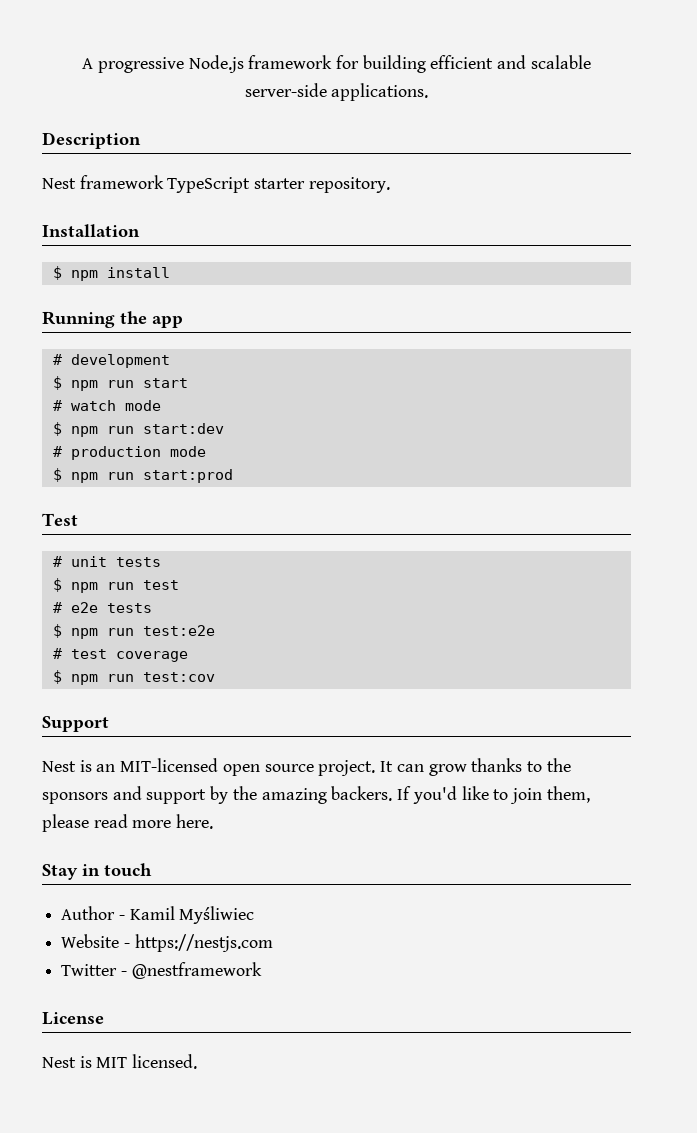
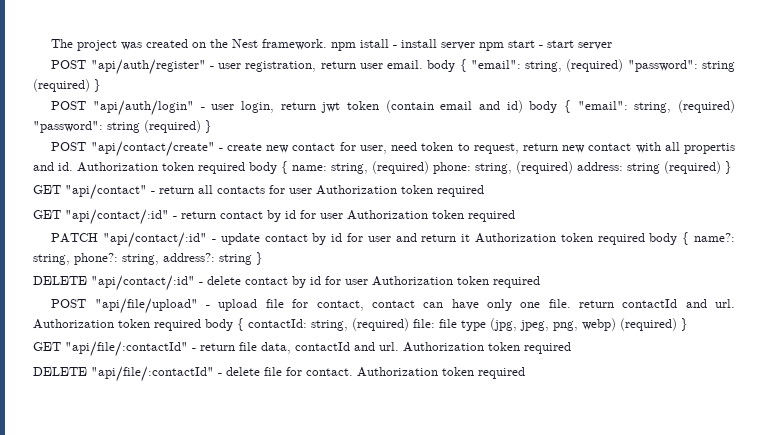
[82,55,591,73] [244,83,429,101] [42,132,141,149] [42,175,390,193] [42,224,140,237] [52,266,170,281] [42,311,183,328] [52,354,170,368] [52,376,188,391] [52,400,161,411] [52,422,224,437] [52,446,206,460] [52,468,233,483] [42,513,78,526] [52,556,161,567] [52,578,179,593] [52,602,152,613] [52,624,215,639] [52,648,188,662] [52,670,215,685] [42,716,109,732] [42,758,571,776] [42,786,590,804] [42,814,214,832] [42,863,152,880] [61,906,255,924] [61,934,273,952] [61,962,262,979] [42,1012,104,1025] [42,1054,198,1069] A progressive Node.js framework for building efficient and scalable server-side applications. // Description // Nest framework TypeScript starter repository. // Installation // $ npm install // Running the app // # development // $ npm run start // # watch mode // $ npm run start:dev // # production mode // $ npm run start:prod // Test // # unit tests // $ npm run test // # e2e tests // $ npm run test:e2e // # test coverage // $ npm run test:cov // Support // Nest is an MIT-licensed open source project. It can grow thanks to the sponsors and support by the amazing backers. If you'd like to join them, please read more here. // Stay in touch // Author - Kamil Myśliwiec // Website - https://nestjs.com // Twitter - @nestframework // License // Nest is MIT licensed. -> [51,39,613,51] [51,59,735,75] [33,79,101,92] [51,100,735,116] [33,120,212,133] [51,141,736,157] [33,161,732,174] [33,184,484,200] [33,209,515,225] [51,232,736,248] [33,252,263,265] [33,275,540,291] [51,298,735,314] [33,318,688,331] [33,341,571,357] [33,366,525,382] The project was created on the Nest framework. npm istall - install server npm start - start server // POST "api/auth/register" - user registration, return user email. body { "email": string, (required) "password": string (required) } // POST "api/auth/login" - user login, return jwt token (contain email and id) body { "email": string, (required) "password": string (required) } // POST "api/contact/create" - create new contact for user, need token to request, return new contact with all propertis and id. Authorization token required body { name: string, (required) phone: string, (required) address: string (required) } // GET "api/contact" - return all contacts for user Authorization token required // GET "api/contact/:id" - return contact by id for user Authorization token required // PATCH "api/contact/:id" - update contact by id for user and return it Authorization token required body { name?: string, phone?: string, address?: string } // DELETE "api/contact/:id" - delete contact by id for user Authorization token required // POST "api/file/upload" - upload file for contact, contact can have only one file. return contactId and url. Authorization token required body { contactId: string, (required) file: file type (jpg, jpeg, png, webp) (required) } // GET "api/file/:contactId" - return file data, contactId and url. Authorization token required // DELETE "api/file/:contactId" - delete file for contact. Authorization token required

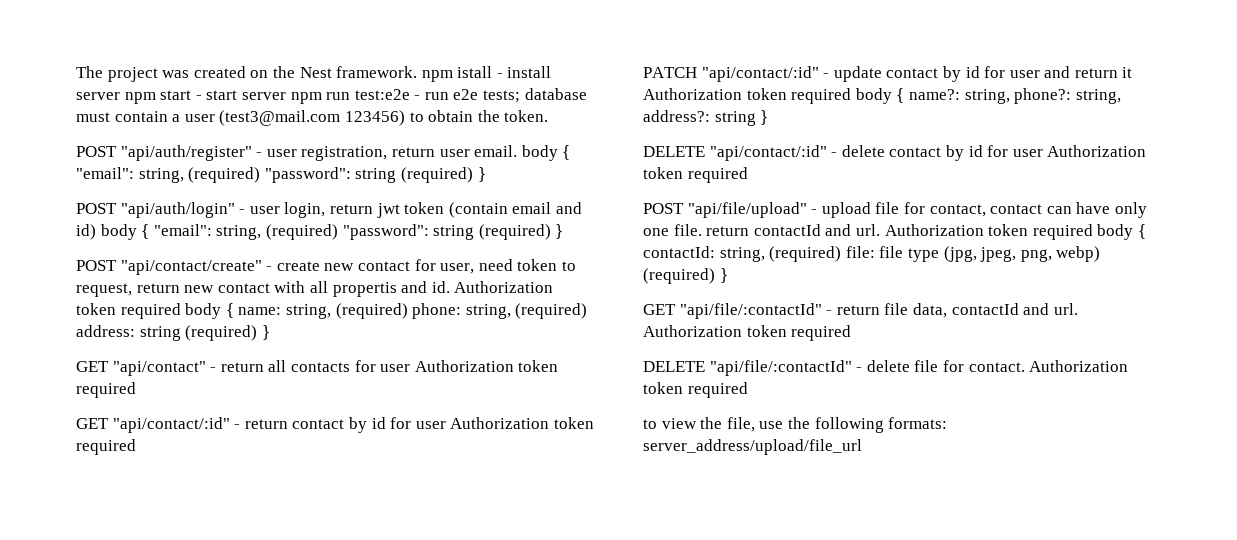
(613, 46) none -> [290,88,587,104] [76,110,549,126] npm run test:e2e - run e2e tests; database must contain a user (test3@mail.com 123456) to obtain the token.
(525, 373) none -> [643,417,948,433] [643,439,862,455] // to view the file, use the following formats: server_address/upload/file_url

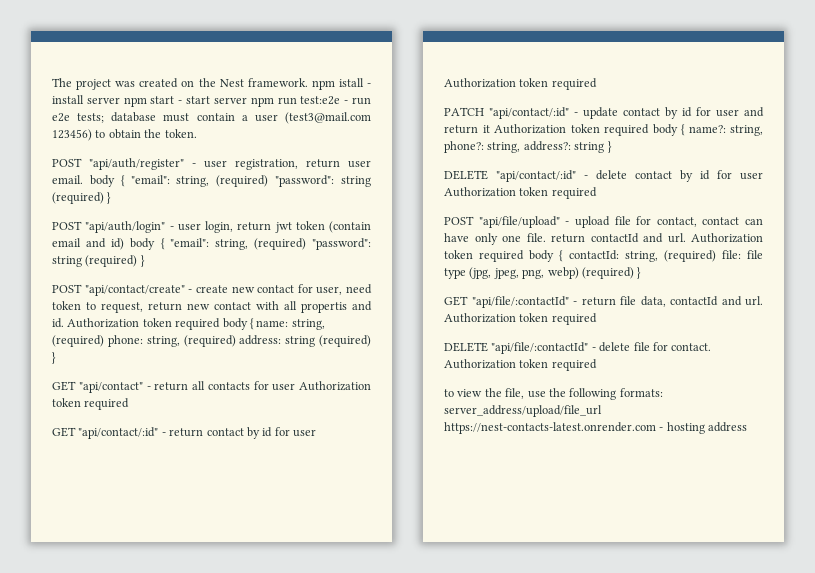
(862, 447) none -> [444,422,748,434] https://nest-contacts-latest.onrender.com - hosting address

